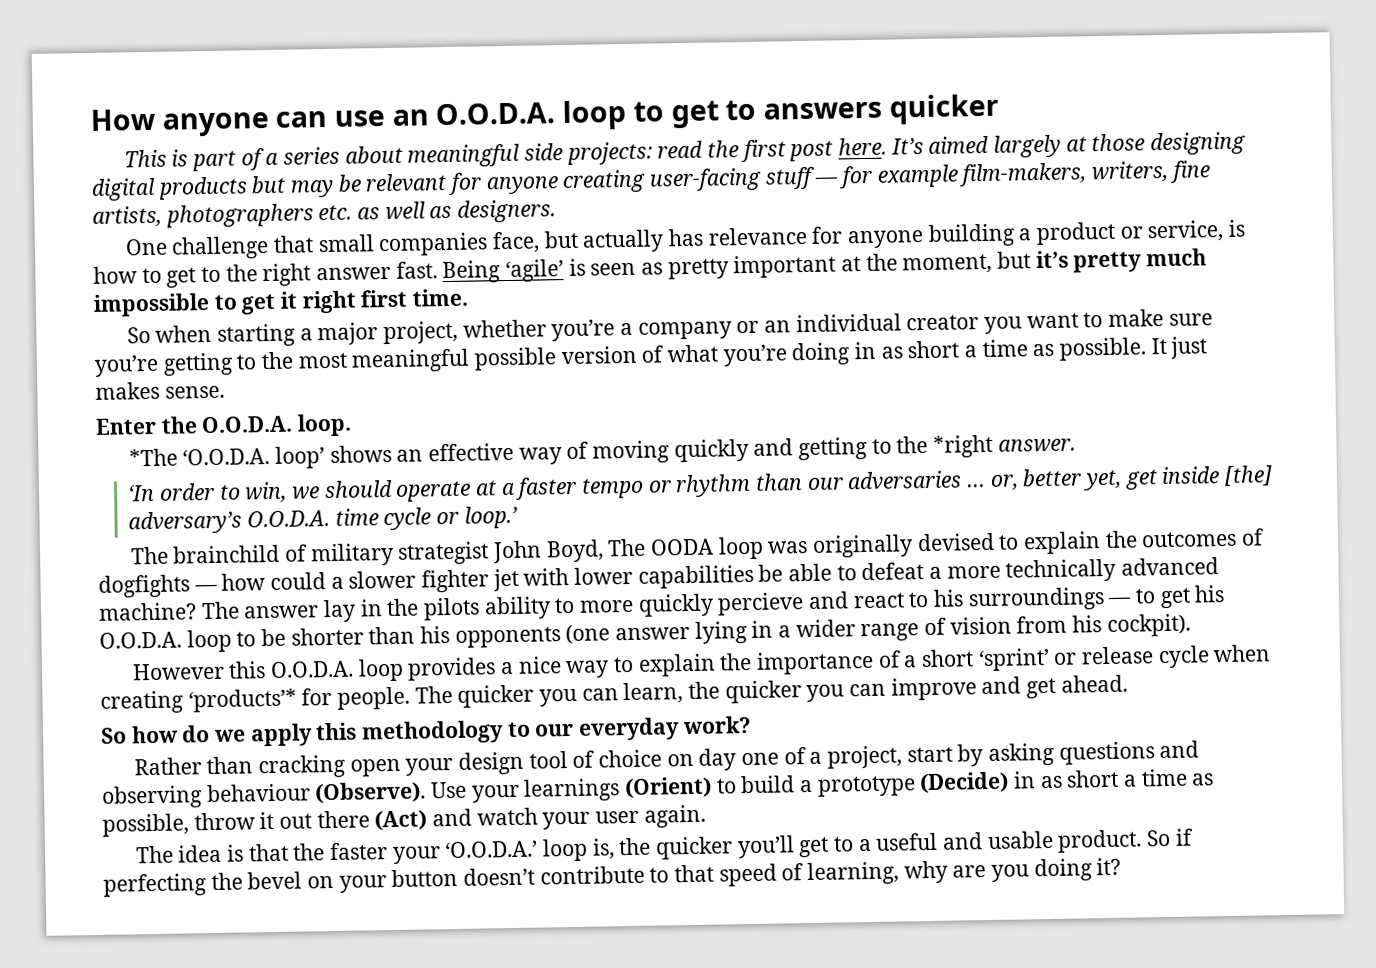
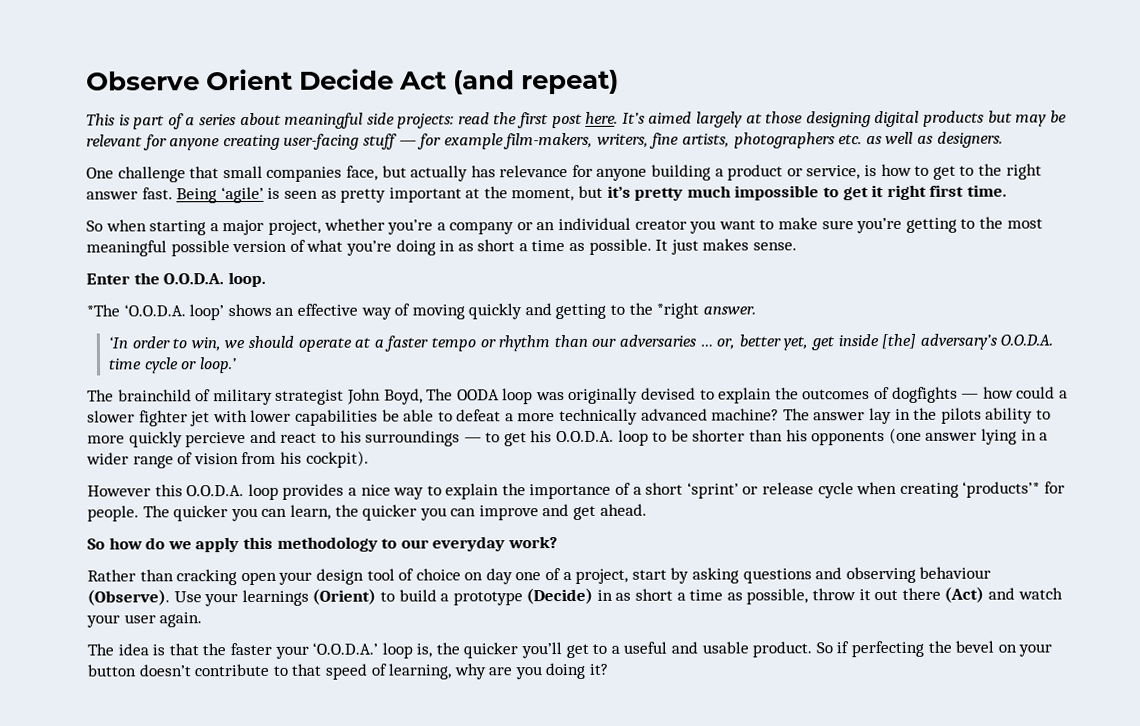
[90,93,999,137] How anyone can use an O.O.D.A. loop to get to answers quicker -> [86,68,620,95] Observe Orient Decide Act (and repeat)

